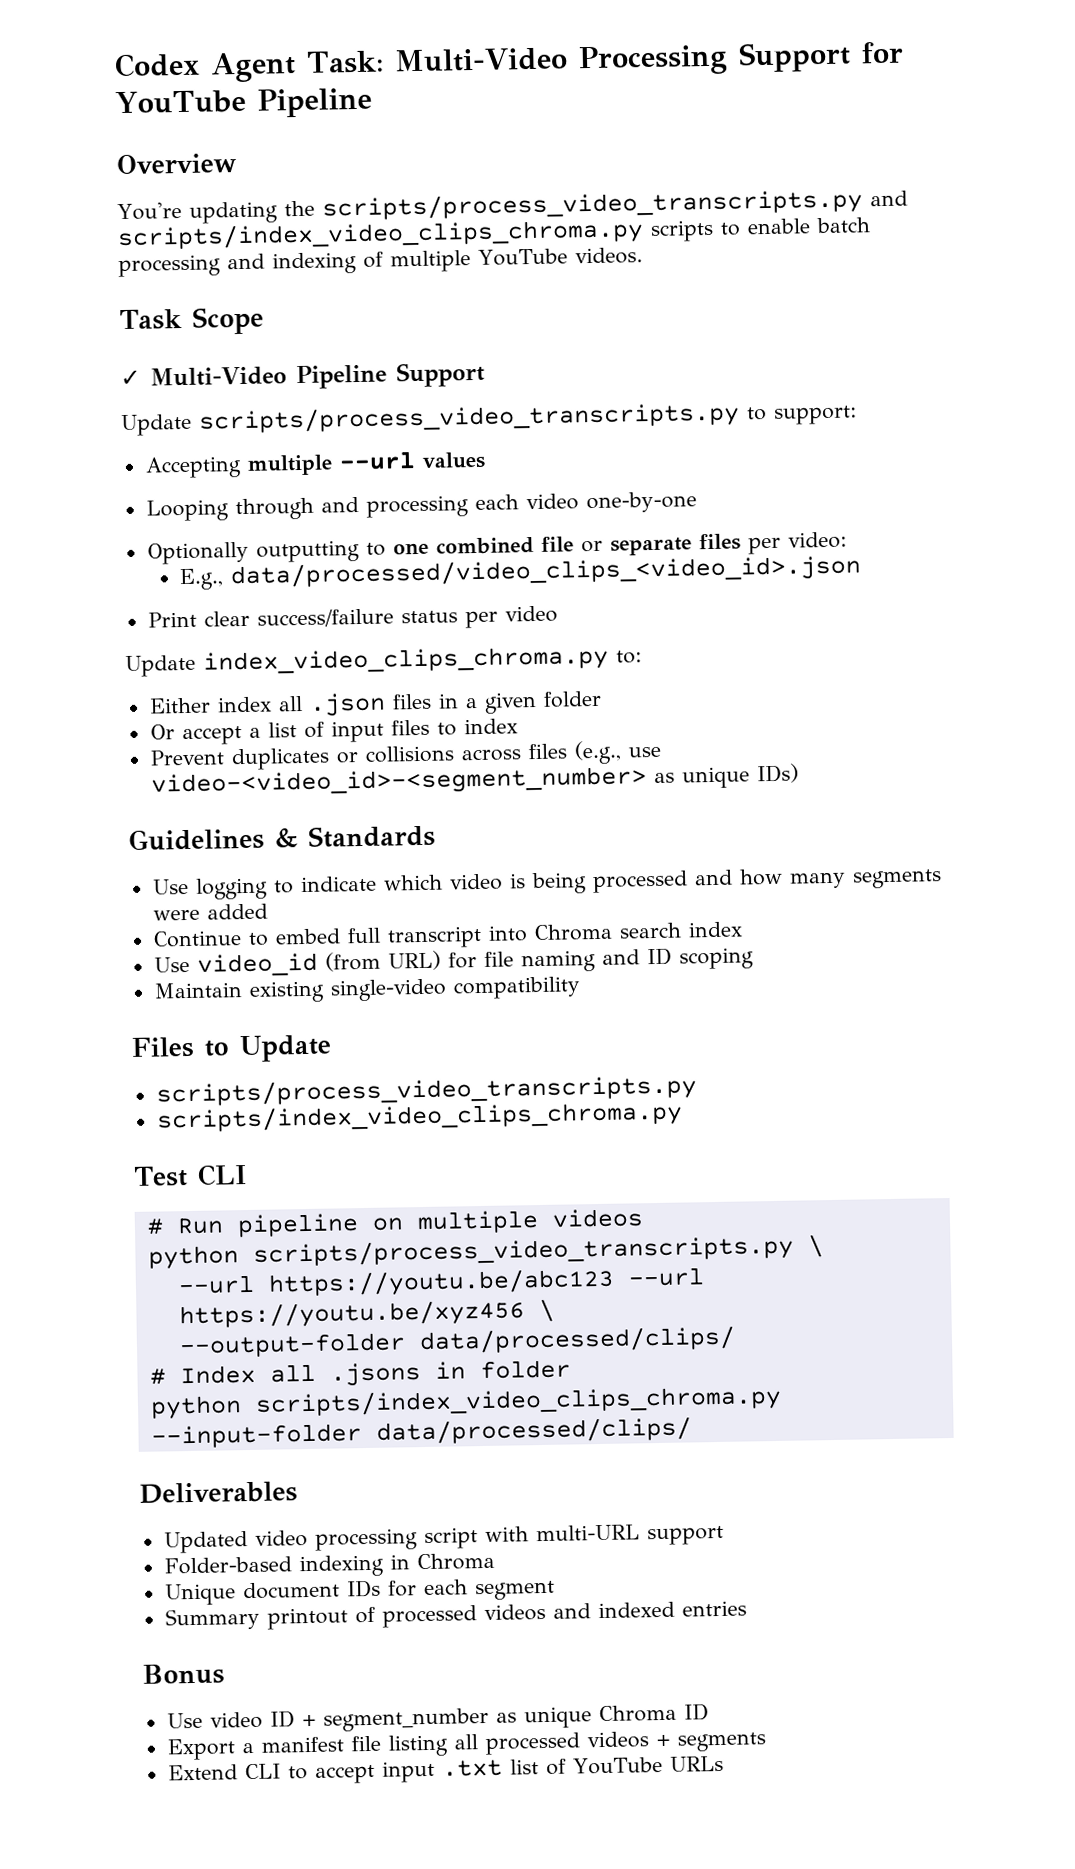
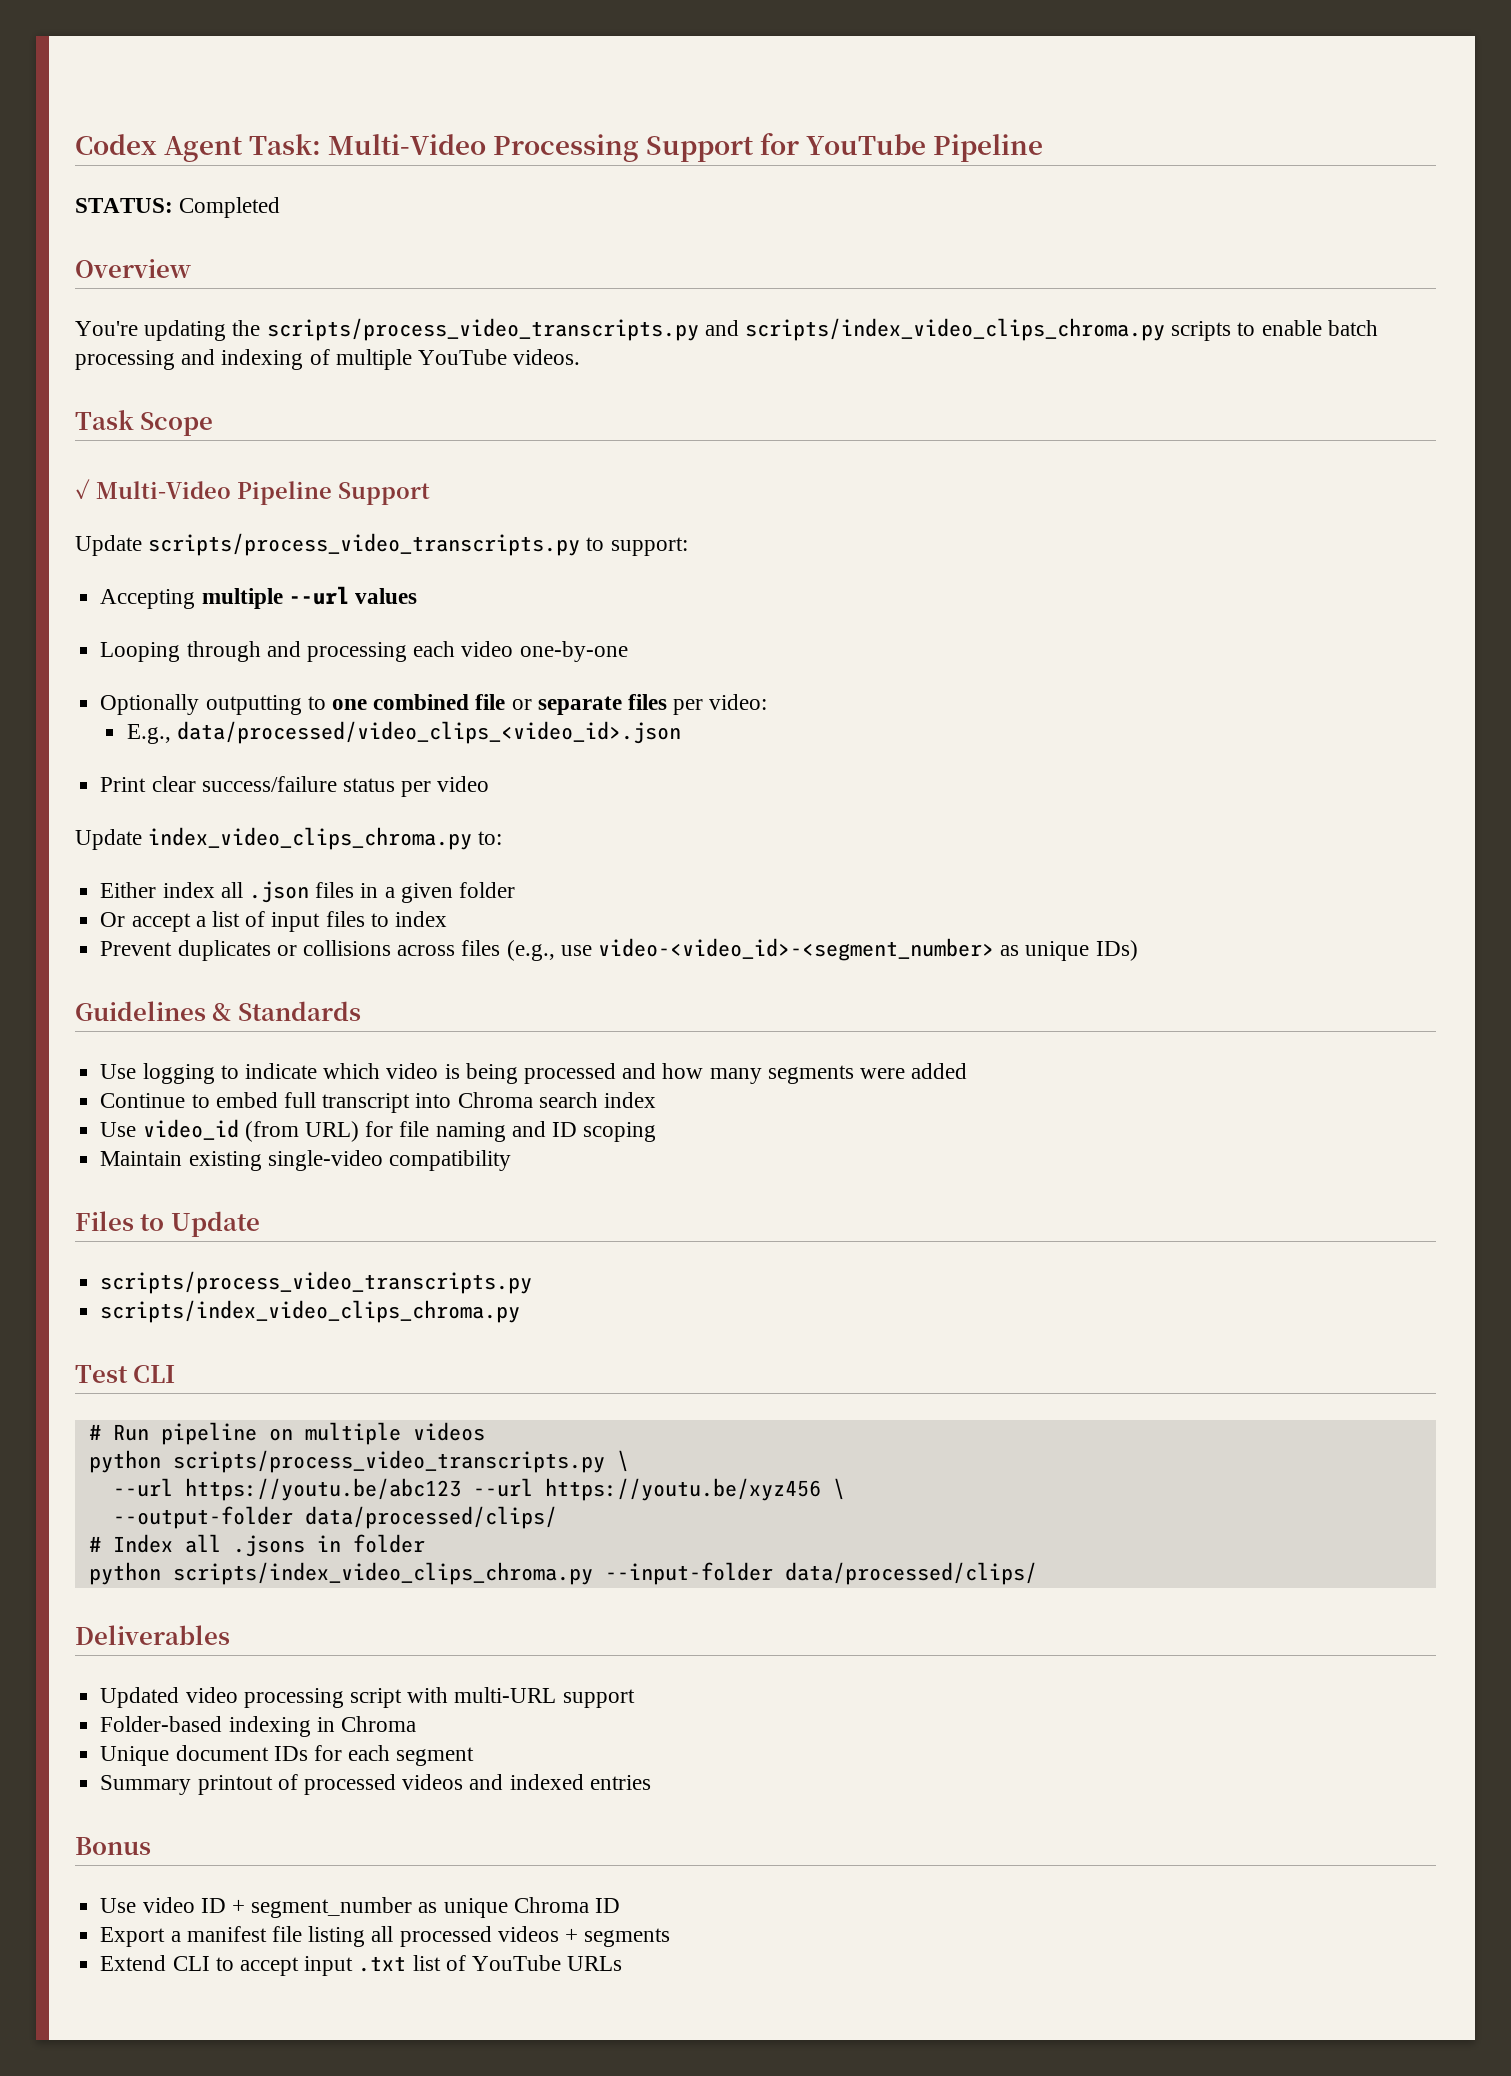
(372, 102) none -> [75,197,281,218] // STATUS: Completed

